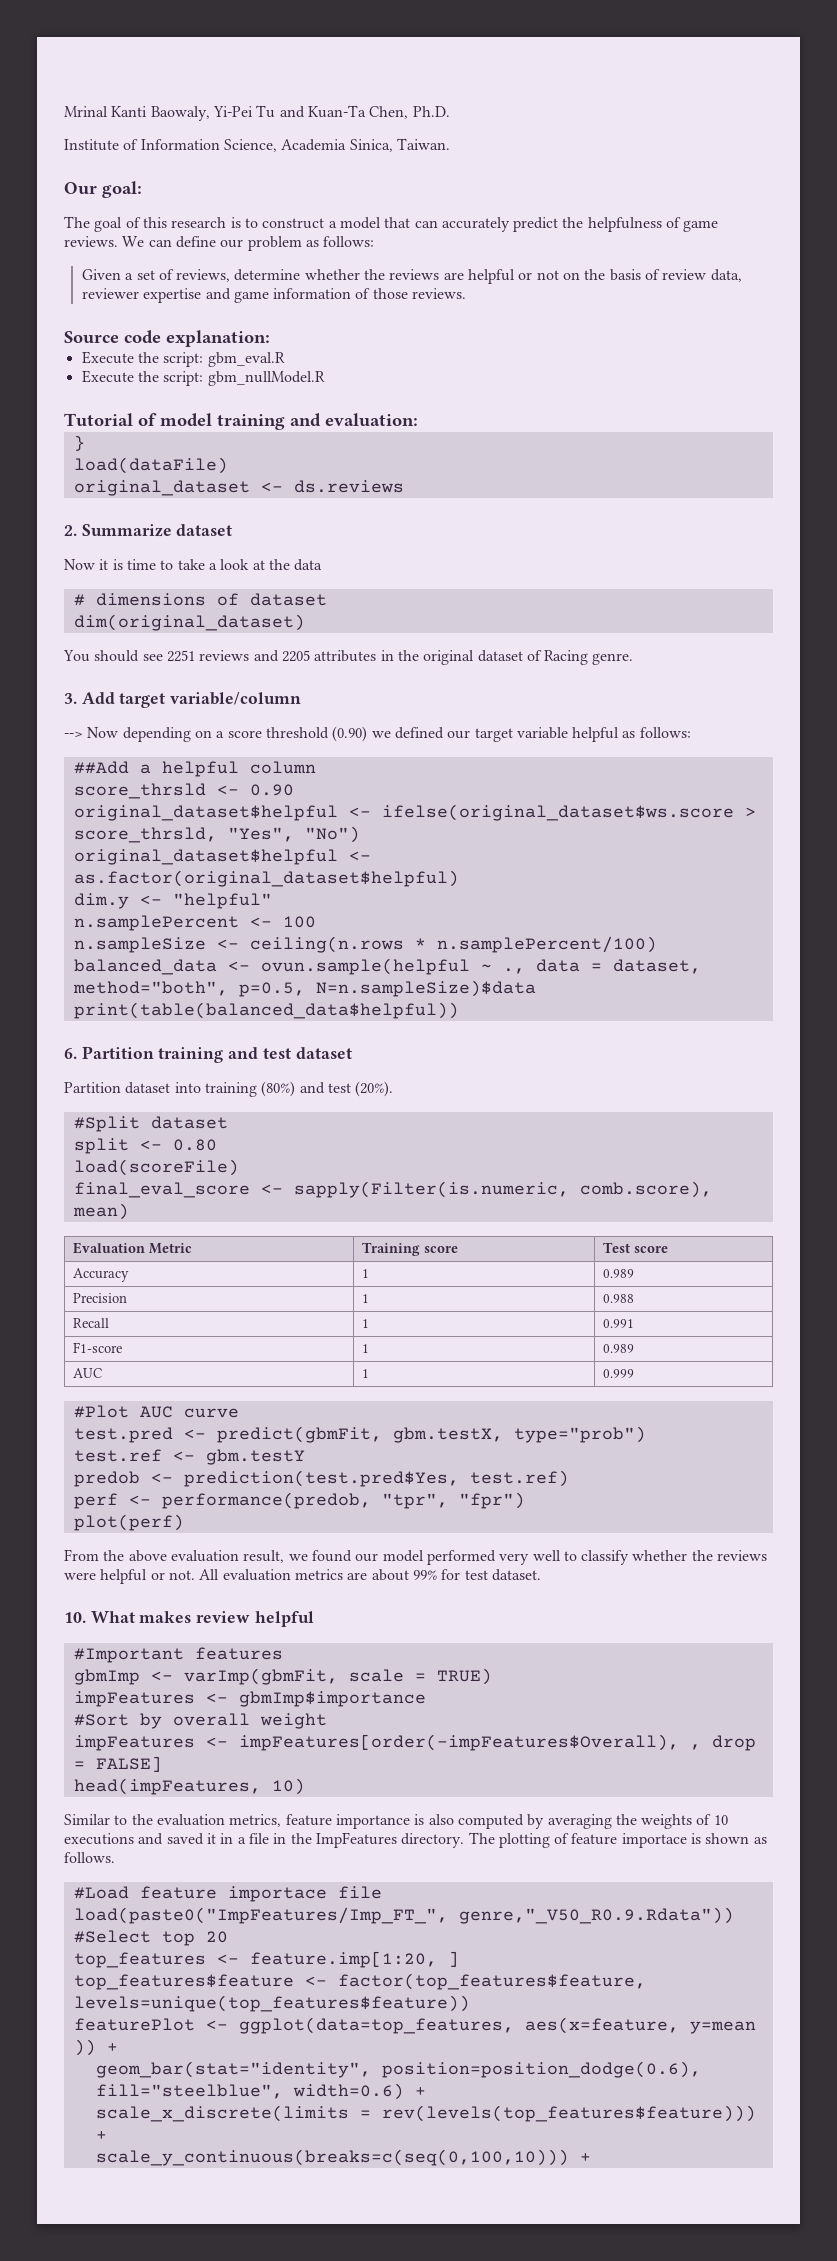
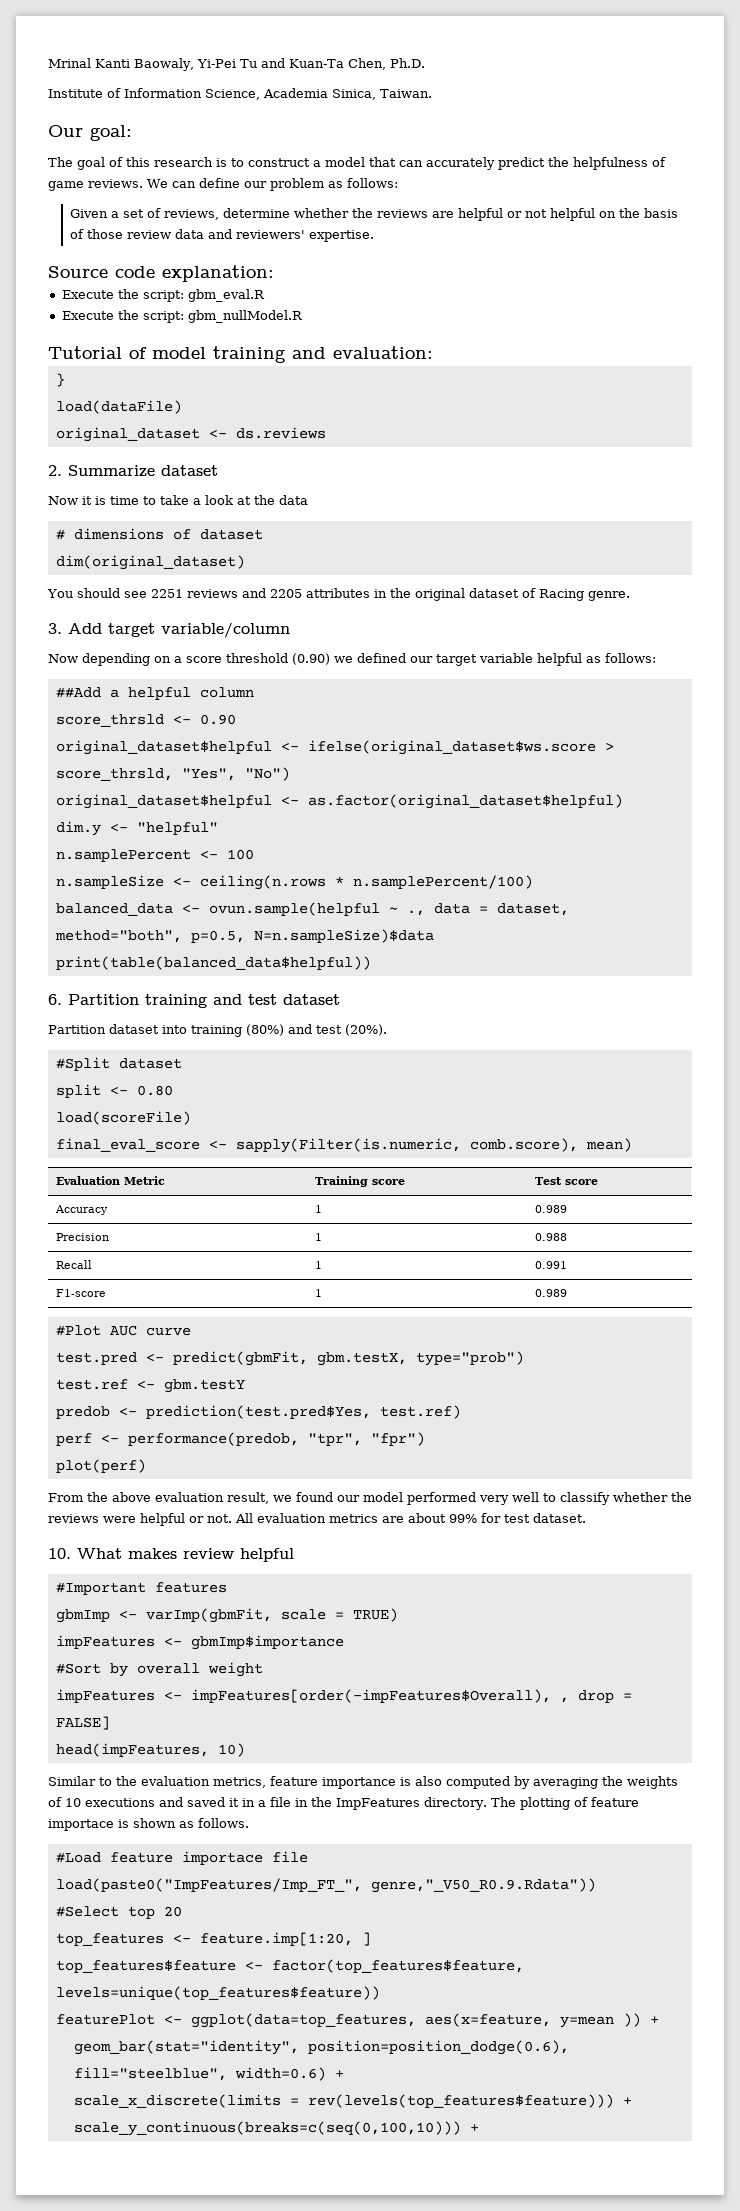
(559, 275) none -> [549,208,595,221] helpful
[662,269,742,282] [81,288,467,303] review data, reviewer expertise and game information of those reviews. -> [86,229,374,242] those review data and reviewers' expertise.
[64,731,83,738] --> -> (290, 630) none
[73,1368,103,1378] [362,1369,370,1378] [603,1369,635,1378] // AUC | 1 | 0.999 -> (567, 1293) none

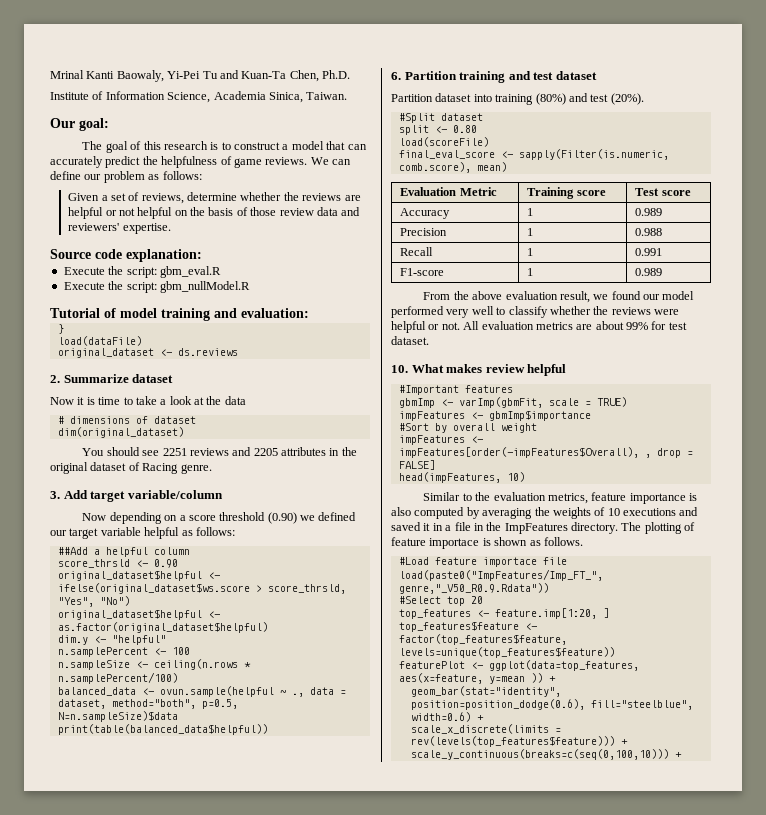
[55,1325,191,1336] [55,1351,524,1366] [55,1379,245,1393] [55,1405,461,1419] [55,1432,425,1446] [55,1459,146,1473] // #Plot AUC curve // test.pred <- predict(gbmFit, gbm.testX, type="prob") // test.ref <- gbm.testY // predob <- prediction(test.pred$Yes, test.ref) // perf <- performance(predob, "tpr", "fpr") // plot(perf) -> (663, 272) none

